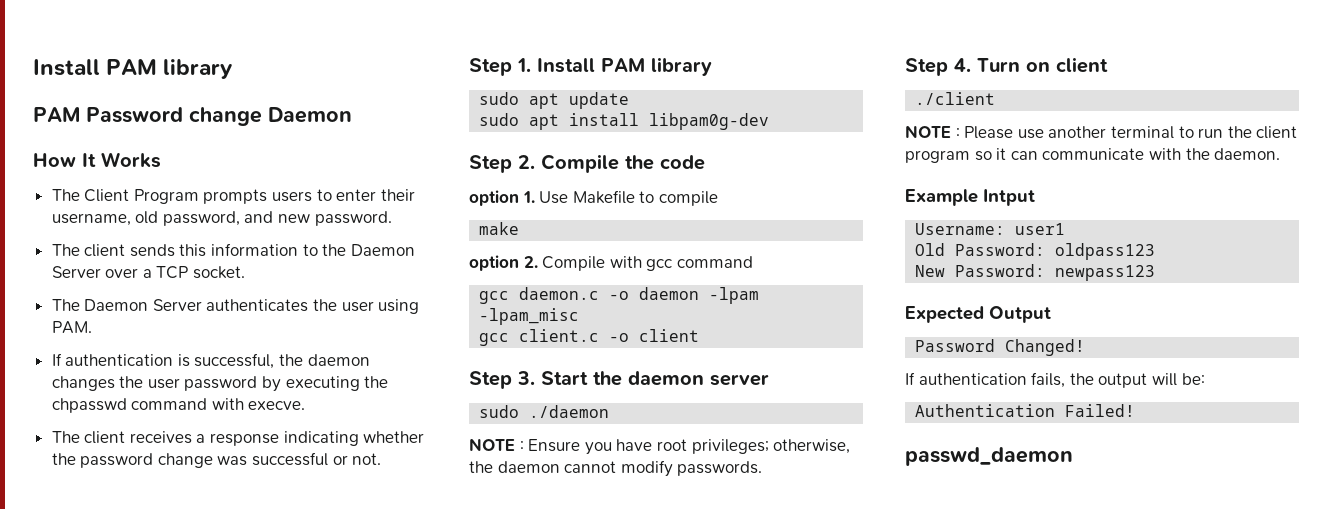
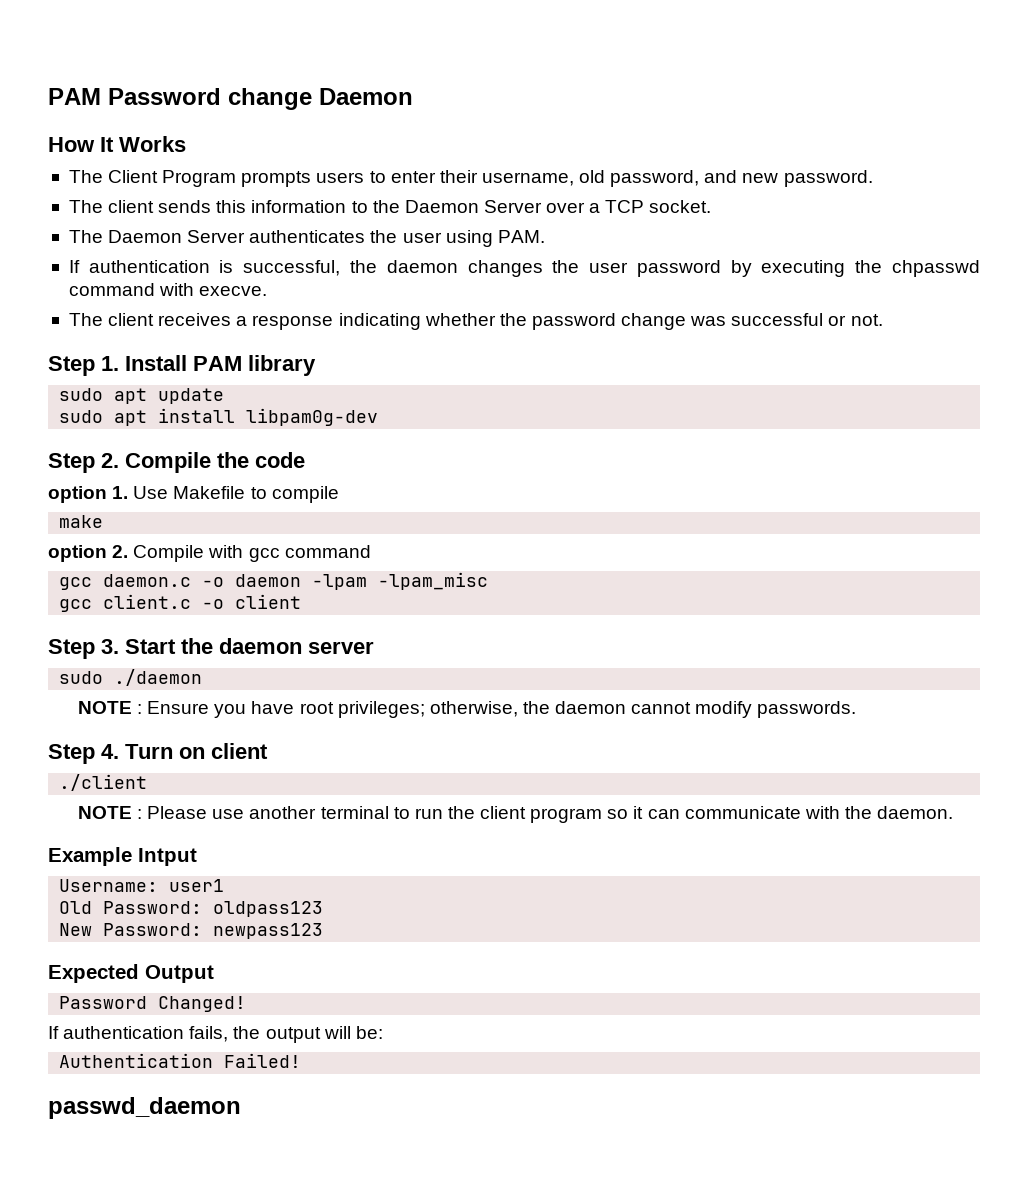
[33,59,234,79] Install PAM library // -> (48, 96) none

